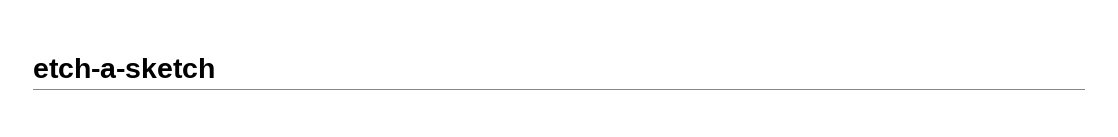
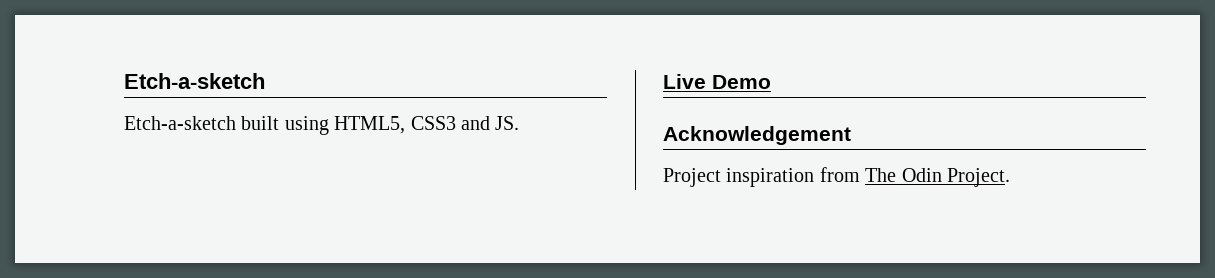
[33,58,215,78] etch-a-sketch -> [124,73,265,89] [124,116,520,135] [663,74,771,89] [663,126,851,145] [663,167,1010,187] Etch-a-sketch // Etch-a-sketch built using HTML5, CSS3 and JS. // Live Demo // Acknowledgement // Project inspiration from The Odin Project.

